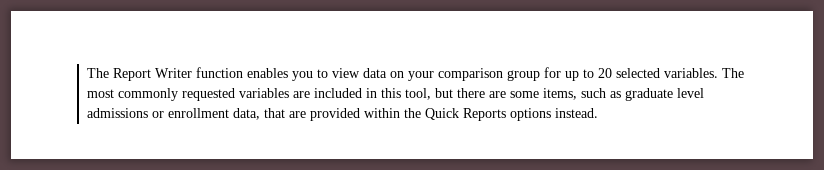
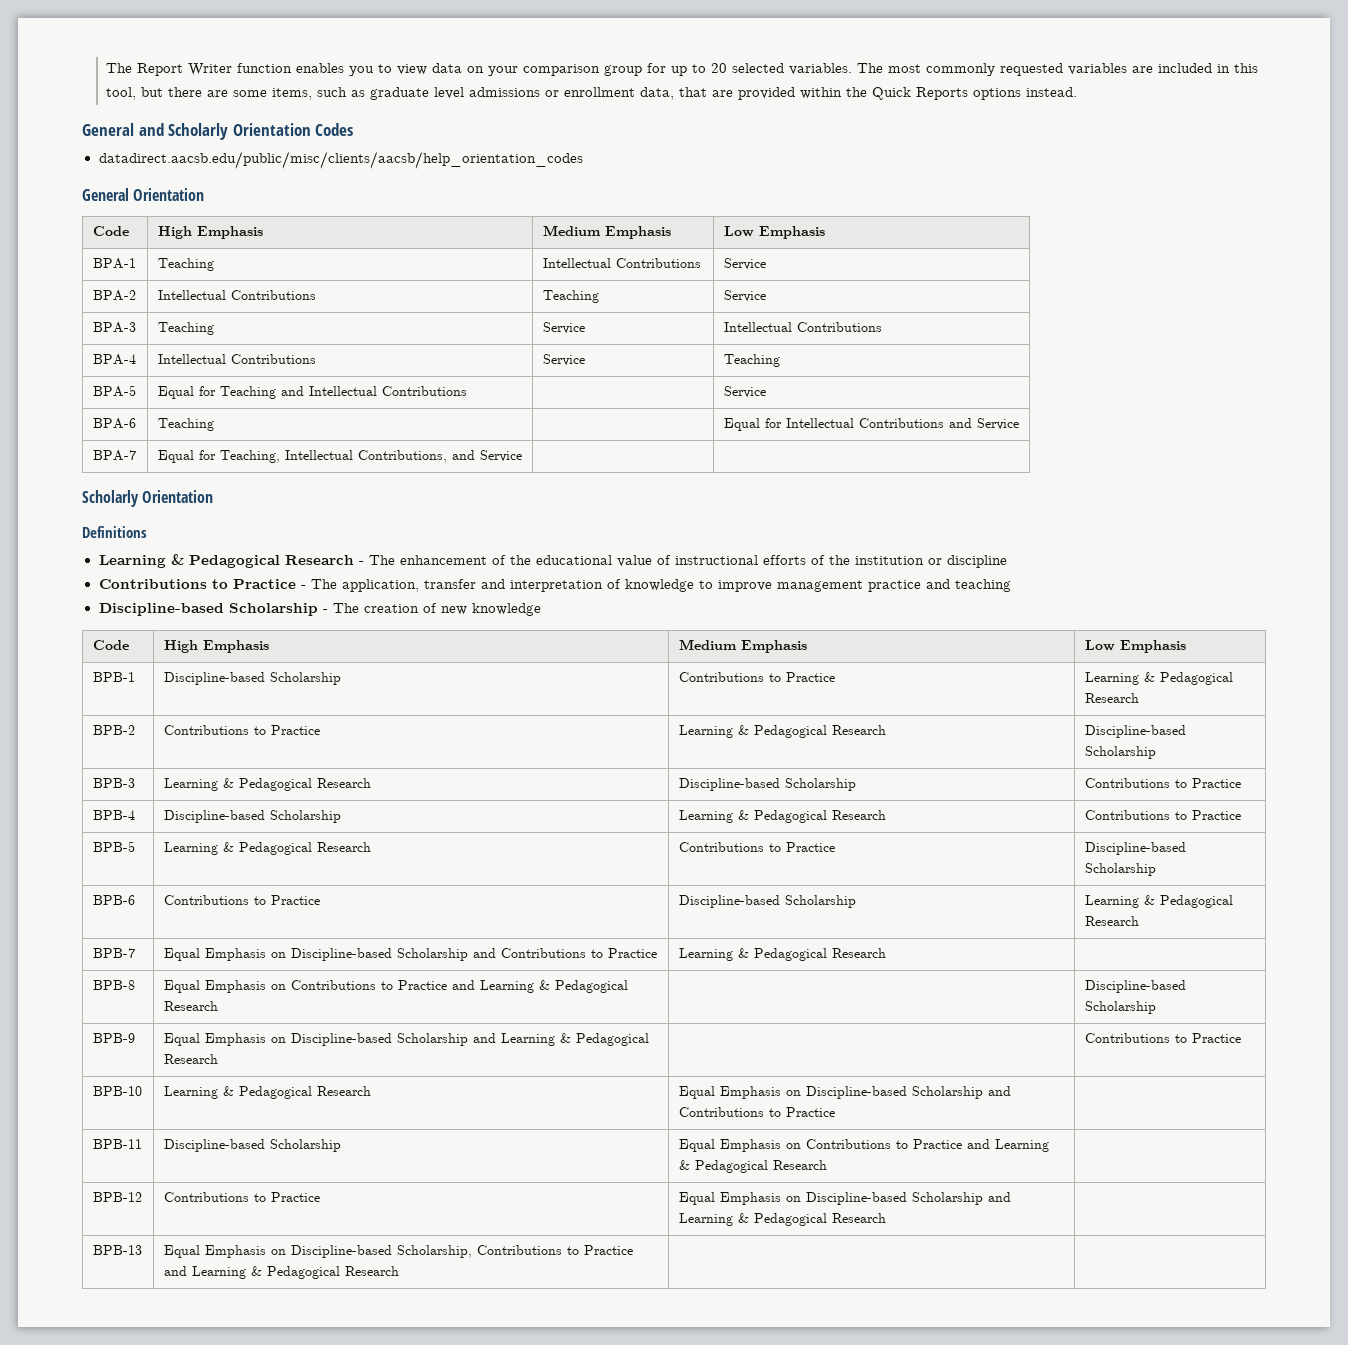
(598, 113) none -> [82,123,354,140] [98,151,583,169] [82,188,205,201] [92,226,129,236] [157,226,263,239] [542,225,671,239] [723,226,825,239] [92,258,136,269] [157,258,214,271] [542,258,701,268] [723,258,766,270] [92,290,136,301] [157,290,316,300] [542,290,599,303] [723,290,766,302] [92,322,136,333] [157,322,214,335] [542,322,585,334] [723,322,882,332] [92,354,136,365] [157,354,316,364] [542,354,585,366] [723,354,780,367] [92,385,136,397] [157,386,467,399] [723,386,766,398] [92,418,136,429] [157,418,214,431] [723,418,1019,431] [92,450,136,461] [157,450,522,463] [82,490,214,507] [82,526,147,538] [98,554,1007,568] [98,579,1011,592] [98,603,541,616] [92,640,129,650] [163,640,269,653] [678,639,807,653] [1084,640,1186,653] [92,672,135,682] [163,672,341,685] [678,672,835,682] [1084,672,1233,685] [1084,693,1139,703] [92,725,135,735] [163,725,320,735] [678,725,886,738] [1084,725,1186,738] [1084,746,1156,759] [92,778,135,788] [163,778,371,791] [678,778,856,791] [1084,778,1241,788] [92,810,135,820] [163,810,341,823] [678,810,886,823] [1084,810,1241,820] [92,841,135,852] [163,842,371,855] [678,842,835,852] [1084,842,1186,855] [1084,863,1156,876] [92,895,135,905] [163,895,320,905] [678,895,856,908] [1084,895,1233,908] [1084,916,1139,926] [92,948,135,958] [163,948,657,961] [678,948,886,961] [92,980,135,990] [163,980,628,993] [163,1001,218,1011] [1084,980,1186,993] [1084,1001,1156,1014] [92,1033,135,1043] [163,1033,649,1046] [163,1054,218,1064] [1084,1033,1241,1043] [92,1086,142,1096] [163,1086,371,1099] [678,1086,1011,1099] [678,1107,835,1117] [92,1139,142,1149] [163,1139,341,1152] [678,1139,1049,1152] [678,1160,827,1173] [92,1192,142,1202] [163,1192,320,1202] [678,1192,1011,1205] [678,1213,886,1226] [92,1245,142,1255] [163,1245,633,1258] [163,1266,399,1279] // General and Scholarly Orientation Codes // datadirect.aacsb.edu/public/misc/clients/aacsb/help_orientation_codes // General Orientation // Code | High Emphasis | Medium Emphasis | Low Emphasis // BPA-1 | Teaching | Intellectual Contributions | Service // BPA-2 | Intellectual Contributions | Teaching | Service // BPA-3 | Teaching | Service | Intellectual Contributions // BPA-4 | Intellectual Contributions | Service | Teaching // BPA-5 | Equal for Teaching and Intellectual Contributions | | Service // BPA-6 | Teaching | | Equal for Intellectual Contributions and Service // BPA-7 | Equal for Teaching, Intellectual Contributions, and Service | | // Scholarly Orientation // Definitions // Learning & Pedagogical Research - The enhancement of the educational value of instructional efforts of the institution or discipline // Contributions to Practice - The application, transfer and interpretation of knowledge to improve management practice and teaching // Discipline-based Scholarship - The creation of new knowledge // Code | High Emphasis | Medium Emphasis | Low Emphasis // BPB-1 | Discipline-based Scholarship | Contributions to Practice | Learning & Pedagogical Research // BPB-2 | Contributions to Practice | Learning & Pedagogical Research | Discipline-based Scholarship // BPB-3 | Learning & Pedagogical Research | Discipline-based Scholarship | Contributions to Practice // BPB-4 | Discipline-based Scholarship | Learning & Pedagogical Research | Contributions to Practice // BPB-5 | Learning & Pedagogical Research | Contributions to Practice | Discipline-based Scholarship // BPB-6 | Contributions to Practice | Discipline-based Scholarship | Learning & Pedagogical Research // BPB-7 | Equal Emphasis on Discipline-based Scholarship and Contributions to Practice | Learning & Pedagogical Research | // BPB-8 | Equal Emphasis on Contributions to Practice and Learning & Pedagogical Research | | Discipline-based Scholarship // BPB-9 | Equal Emphasis on Discipline-based Scholarship and Learning & Pedagogical Research | | Contributions to Practice // BPB-10 | Learning & Pedagogical Research | Equal Emphasis on Discipline-based Scholarship and Contributions to Practice | // BPB-11 | Discipline-based Scholarship | Equal Emphasis on Contributions to Practice and Learning & Pedagogical Research | // BPB-12 | Contributions to Practice | Equal Emphasis on Discipline-based Scholarship and Learning & Pedagogical Research | // BPB-13 | Equal Emphasis on Discipline-based Scholarship, Contributions to Practice and Learning & Pedagogical Research | |

